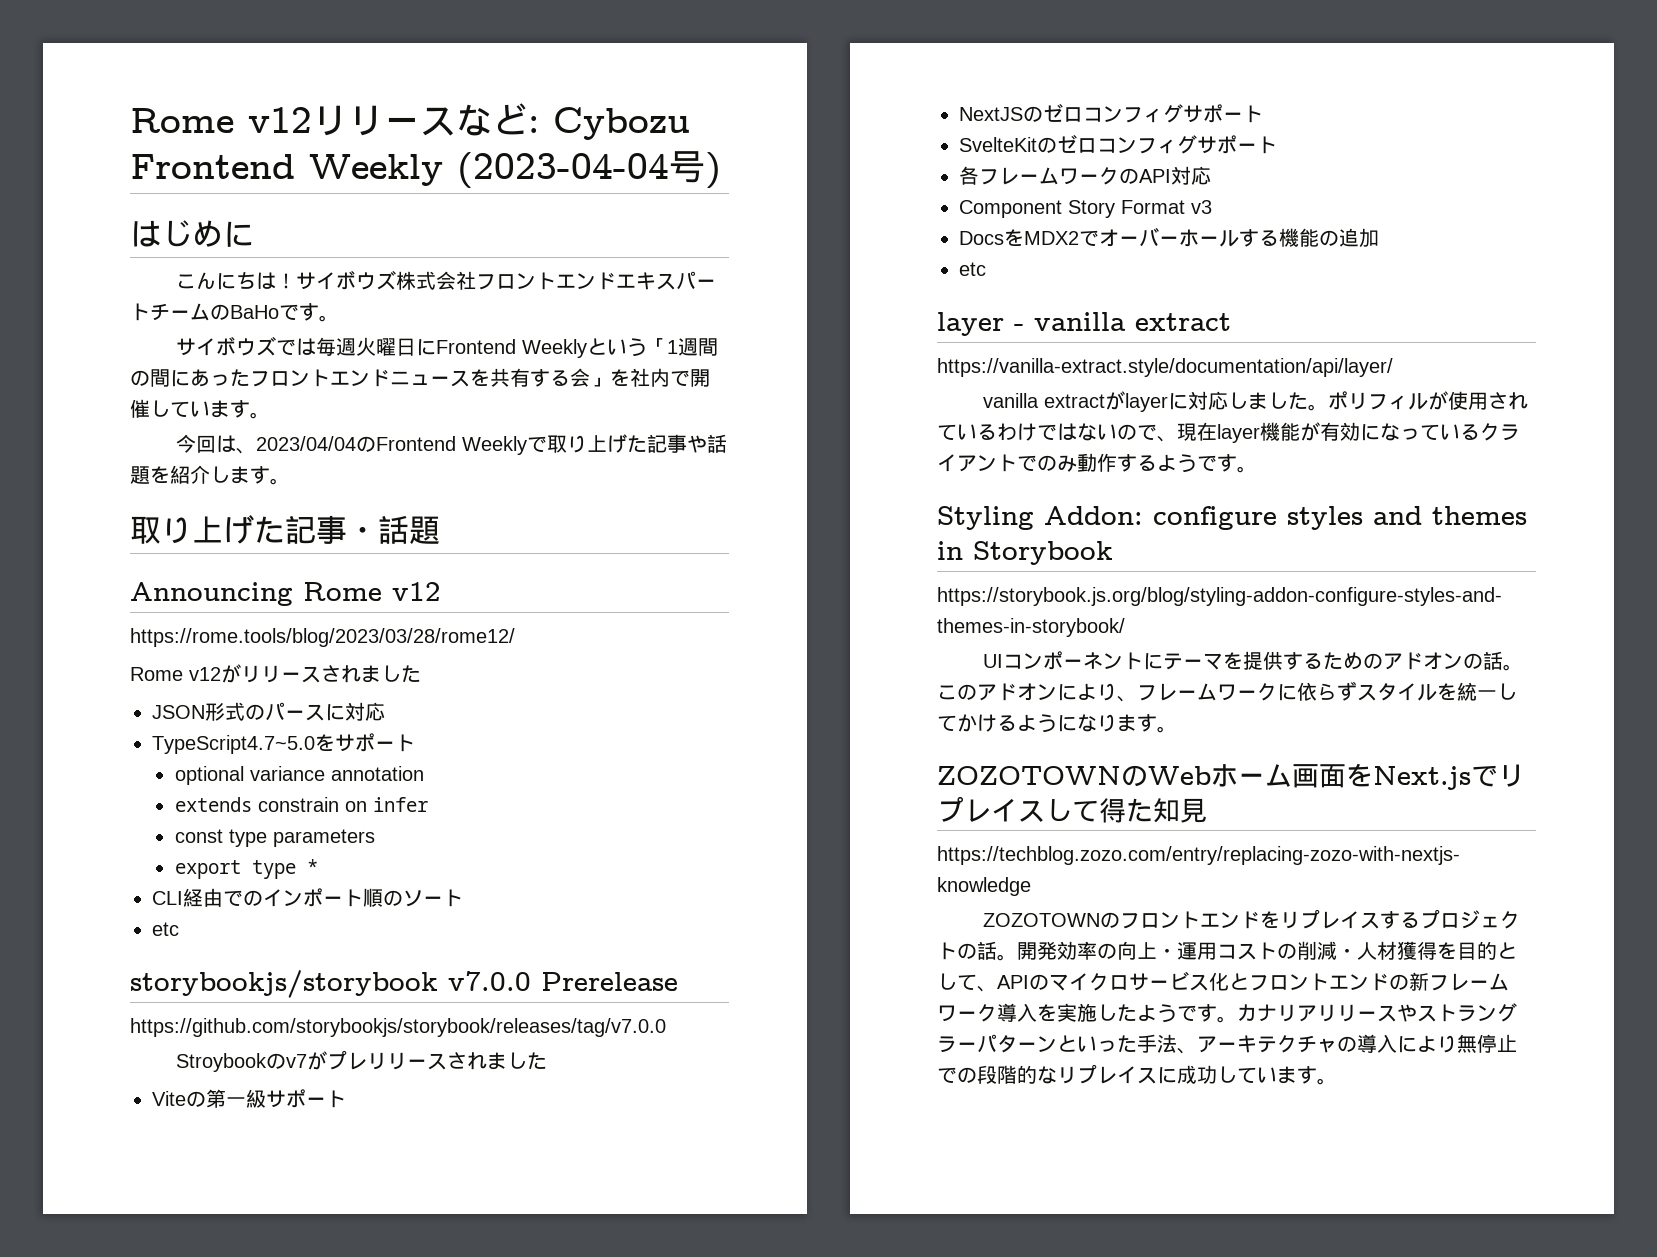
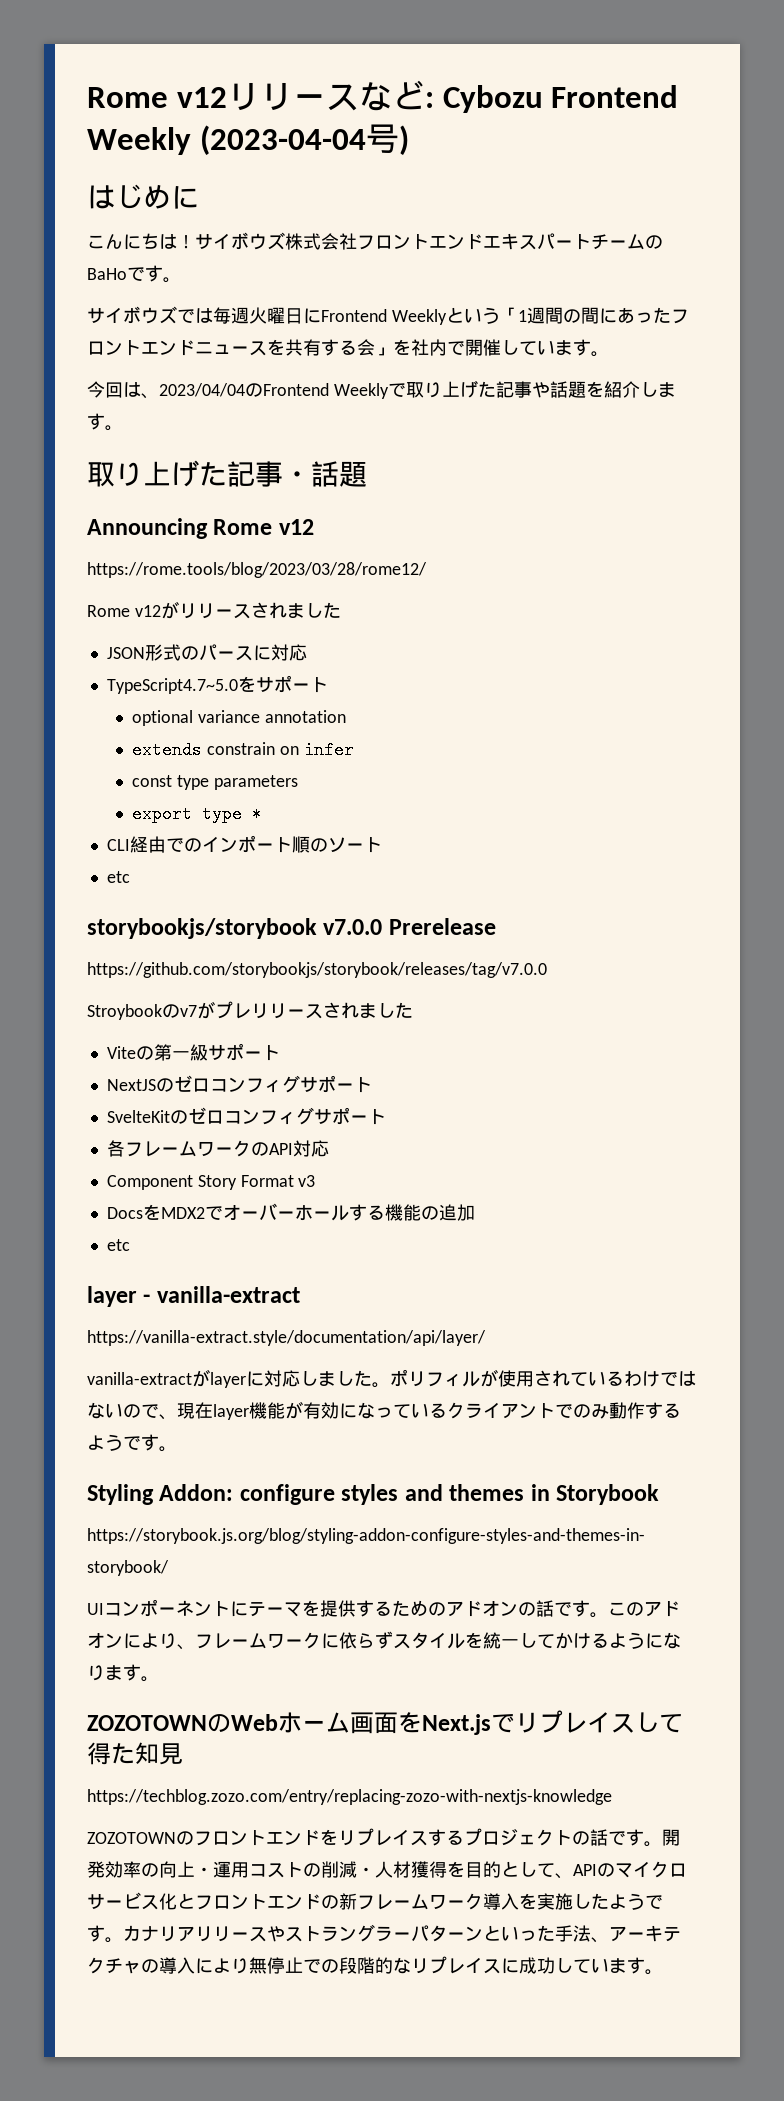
[1034,312,1231,331] vanilla extract -> [156,1286,300,1303] vanilla-extract
[982,393,1105,408] vanilla extract -> [87,1372,192,1385] vanilla-extract
(1503, 660) none -> [554,1600,590,1617] です
(997, 950) none -> [608,1829,644,1846] です

